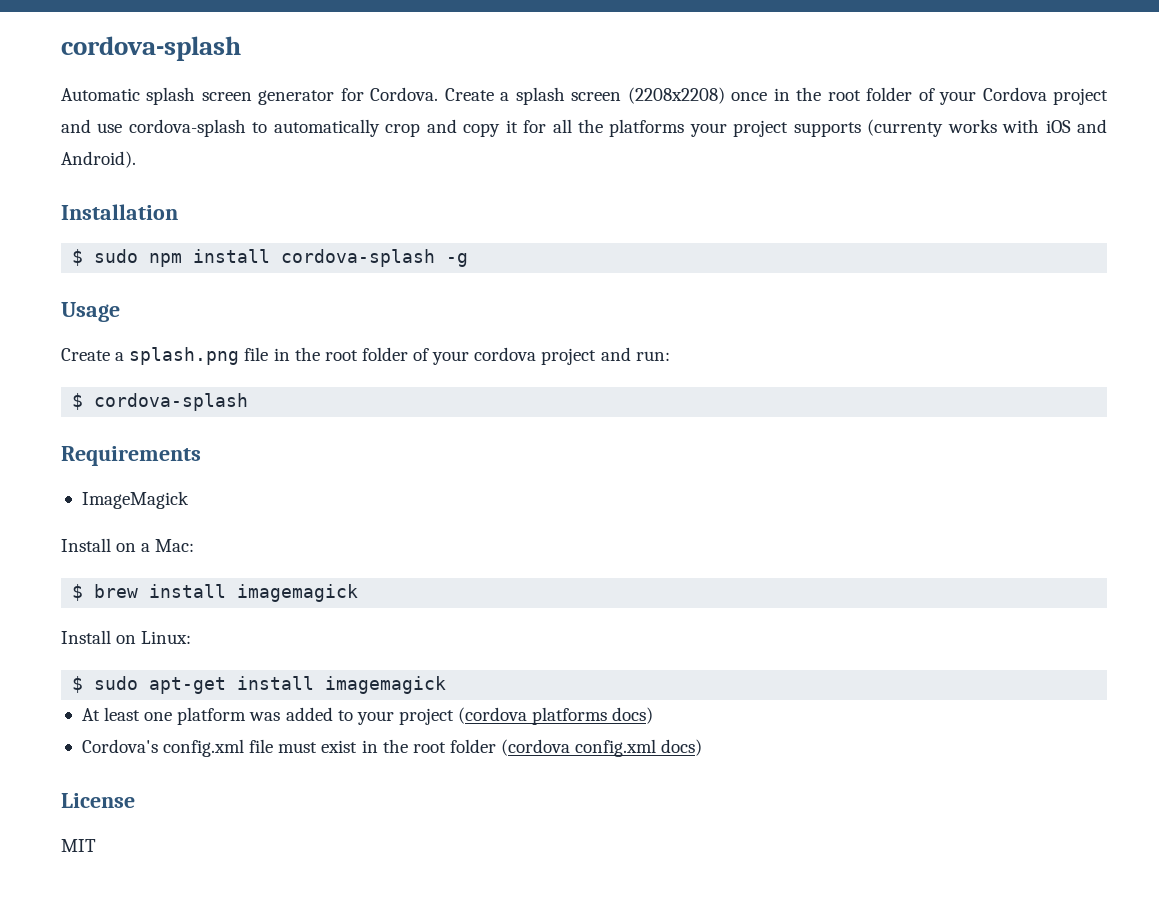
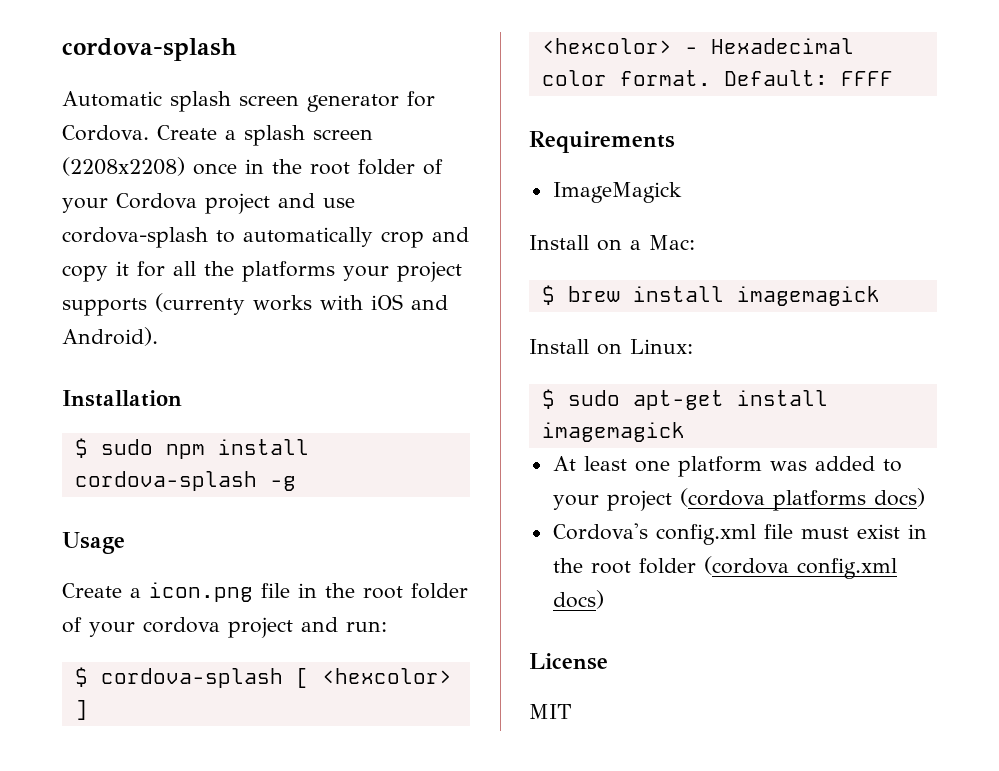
[129,347,240,365] splash.png -> [149,582,253,602] icon.png
(249, 402) none -> [295,668,452,688] [74,700,88,720] [541,38,854,54] [541,70,893,86] [ <hexcolor> ] // <hexcolor> - Hexadecimal color format. Default: FFFF

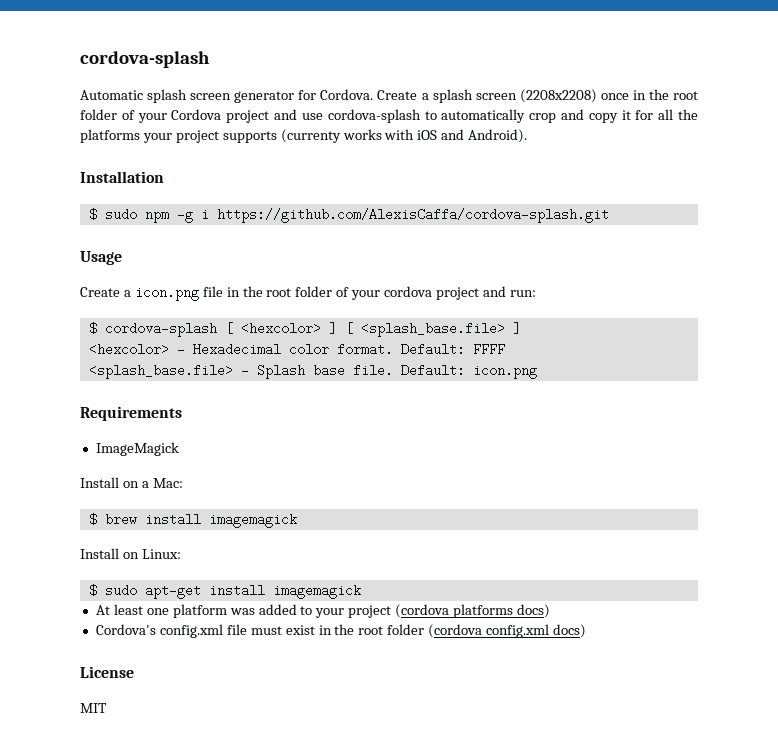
[217,439,309,455] [74,471,257,491] install cordova-splash -> (169, 217) none
(296, 483) none -> [200,208,609,223] i https://github.com/AlexisCaffa/cordova-splash.git
(88, 710) none -> [344,322,521,337] [ <splash_base.file> ]
(893, 78) none -> [88,364,537,379] // <splash_base.file> - Splash base file. Default: icon.png

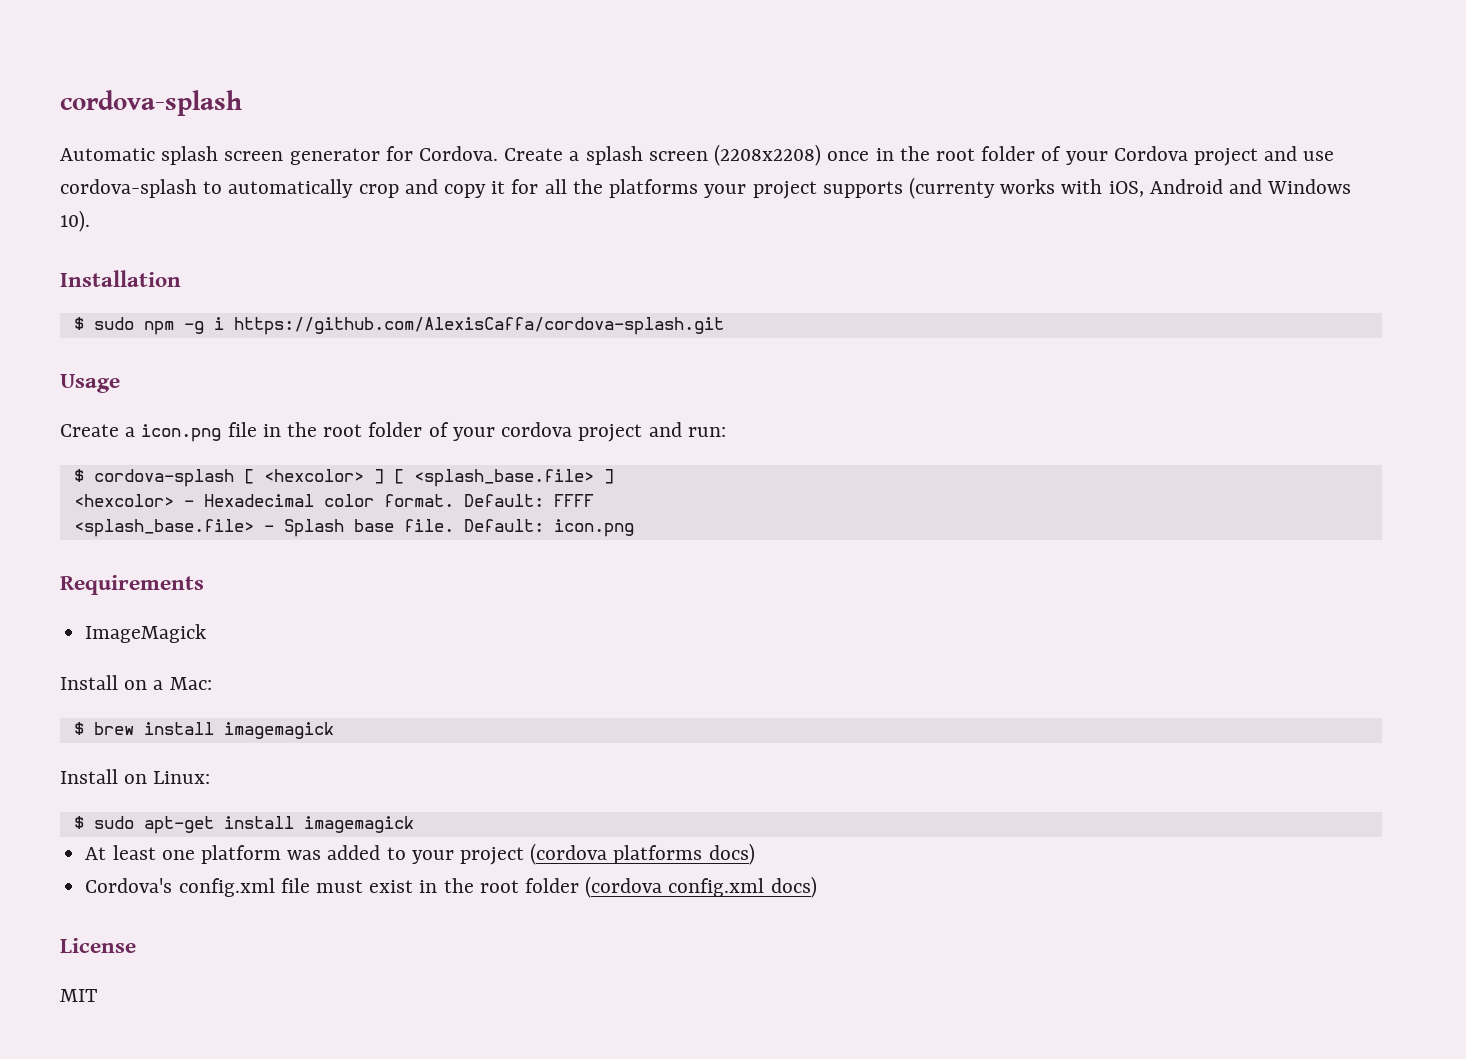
[417,129,528,143] iOS and Android). -> [1108,179,1352,197] [60,210,90,232] iOS, Android and Windows 10).

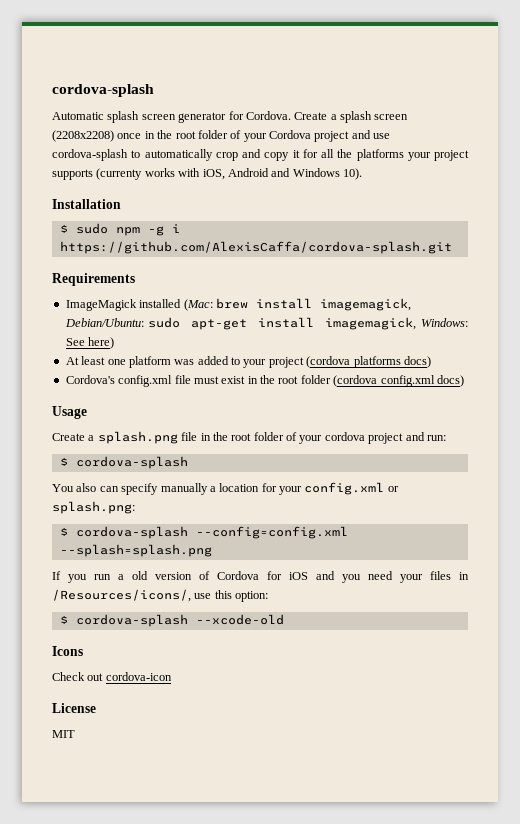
[60,374,120,393] [60,422,726,442] [73,469,614,487] [73,494,594,507] [73,519,634,537] [60,575,204,595] [85,624,207,643] [60,675,212,690] [73,722,334,739] [60,769,211,784] [73,816,414,834] Usage // Create a icon.png file in the root folder of your cordova project and run: // $ cordova-splash [ <hexcolor> ] [ <splash_base.file> ] // <hexcolor> - Hexadecimal color format. Default: FFFF // <splash_base.file> - Splash base file. Default: icon.png // Requirements // ImageMagick // Install on a Mac: // $ brew install imagemagick // Install on Linux: // $ sudo apt-get install imagemagick -> [52,273,135,286] [65,298,411,311] [64,317,468,330] [65,337,115,349] Requirements // ImageMagick installed (Mac: brew install imagemagick, Debian/Ubuntu: sudo apt-get install imagemagick, Windows: See here)
(817, 887) none -> [52,406,87,419] [52,431,446,444] [59,456,188,469] [52,482,399,495] [52,501,135,514] [59,526,348,539] [59,544,212,557] [52,571,469,583] [52,589,269,602] [59,614,284,627] [52,646,83,656] [52,672,172,681] // Usage // Create a splash.png file in the root folder of your cordova project and run: // $ cordova-splash // You also can specify manually a location for your config.xml or splash.png: // $ cordova-splash --config=config.xml --splash=splash.png // If you run a old version of Cordova for iOS and you need your files in /Resources/icons/, use this option: // $ cordova-splash --xcode-old // Icons // Check out cordova-icon

